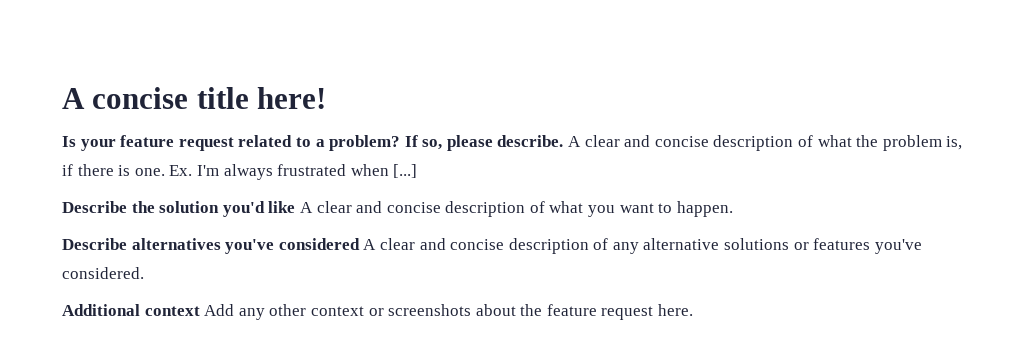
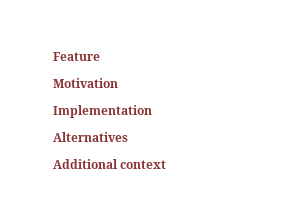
[62,87,327,109] [62,135,963,151] [62,164,418,180] [62,201,733,217] [62,238,922,254] [62,267,144,279] [62,304,694,320] A concise title here! // Is your feature request related to a problem? If so, please describe. A clear and concise description of what the problem is, if there is one. Ex. I'm always frustrated when [...] // Describe the solution you'd like A clear and concise description of what you want to happen. // Describe alternatives you've considered A clear and concise description of any alternative solutions or features you've considered. // Additional context Add any other context or screenshots about the feature request here. -> [53,52,100,61] [53,78,118,88] [53,105,152,118] [53,132,128,142] [53,159,167,169] Feature // Motivation // Implementation // Alternatives // Additional context

